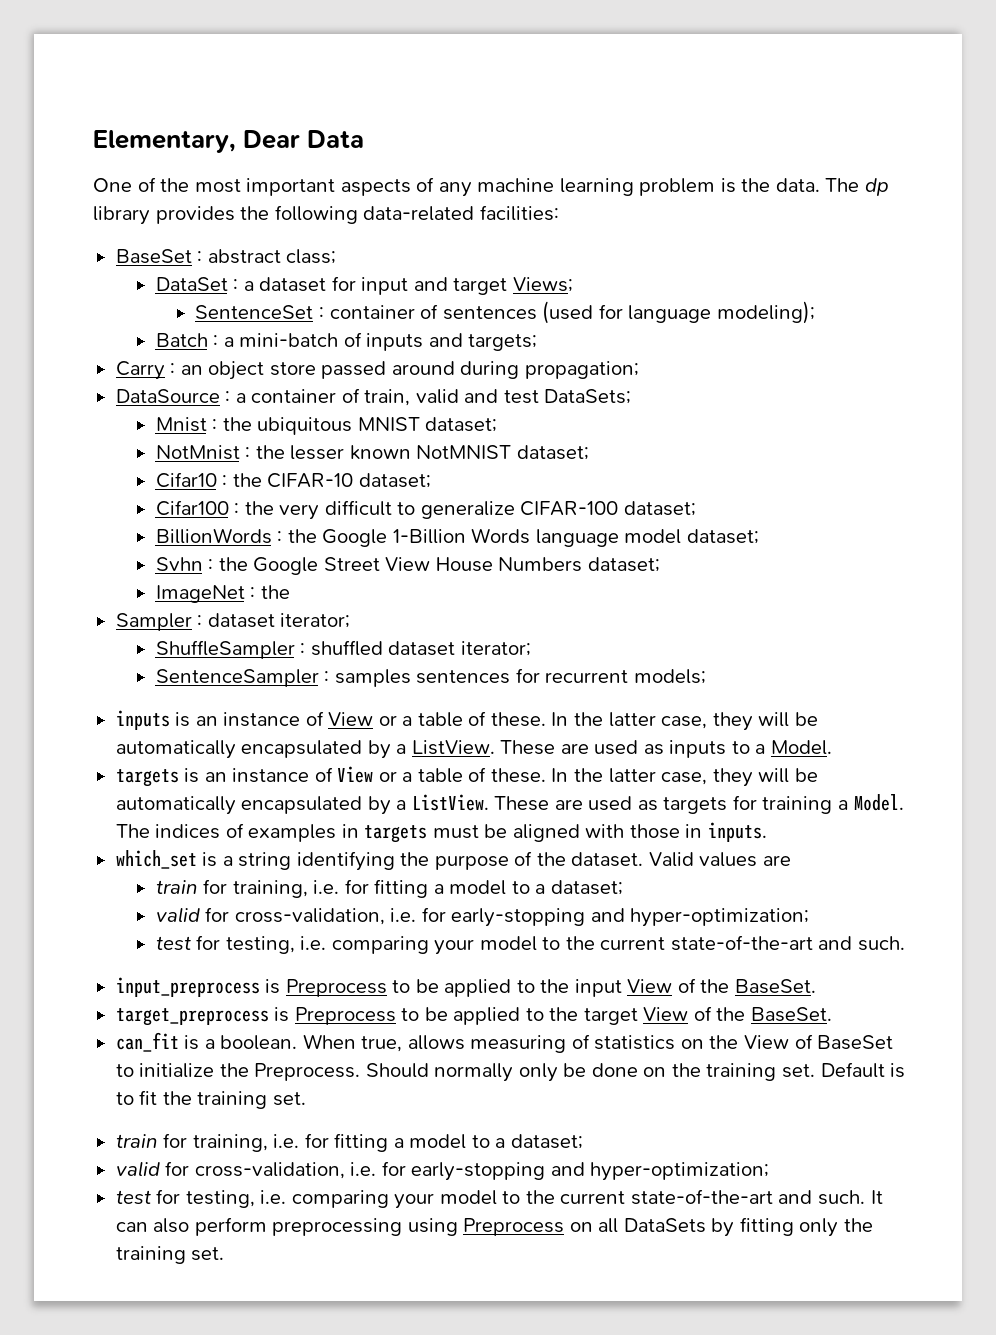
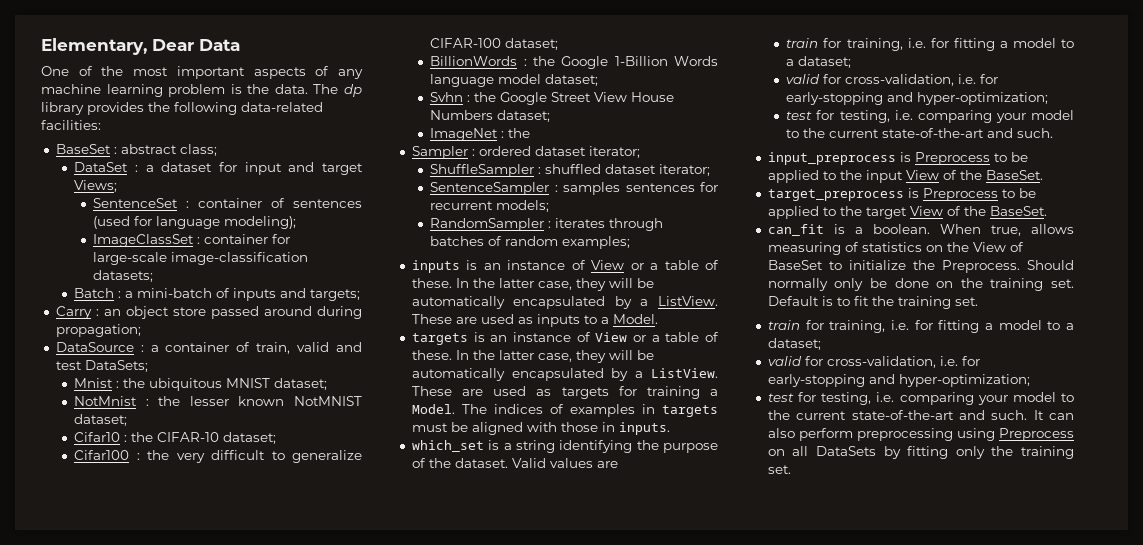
(815, 312) none -> [92,234,290,247] [92,252,308,265] [92,270,153,282] // ImageClassSet : container for large-scale image-classification datasets;
(203, 621) none -> [478,146,531,156] ordered
(706, 676) none -> [430,218,664,231] [430,236,631,249] // RandomSampler : iterates through batches of random examples;

